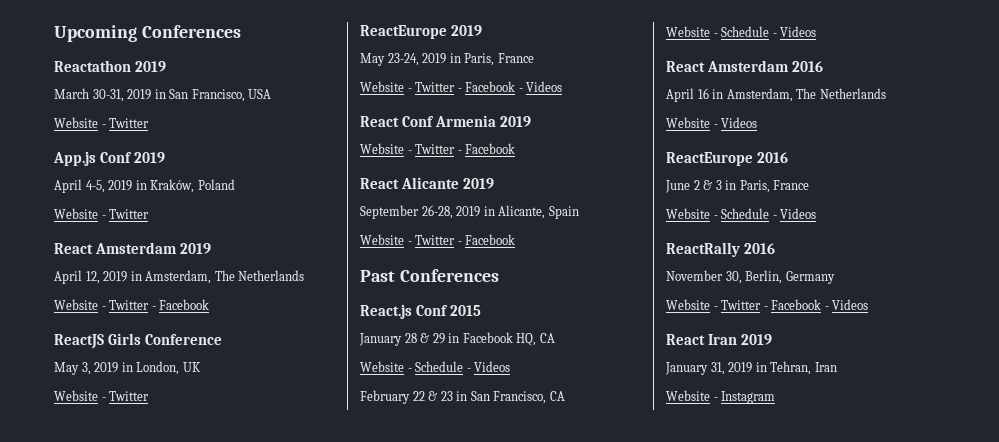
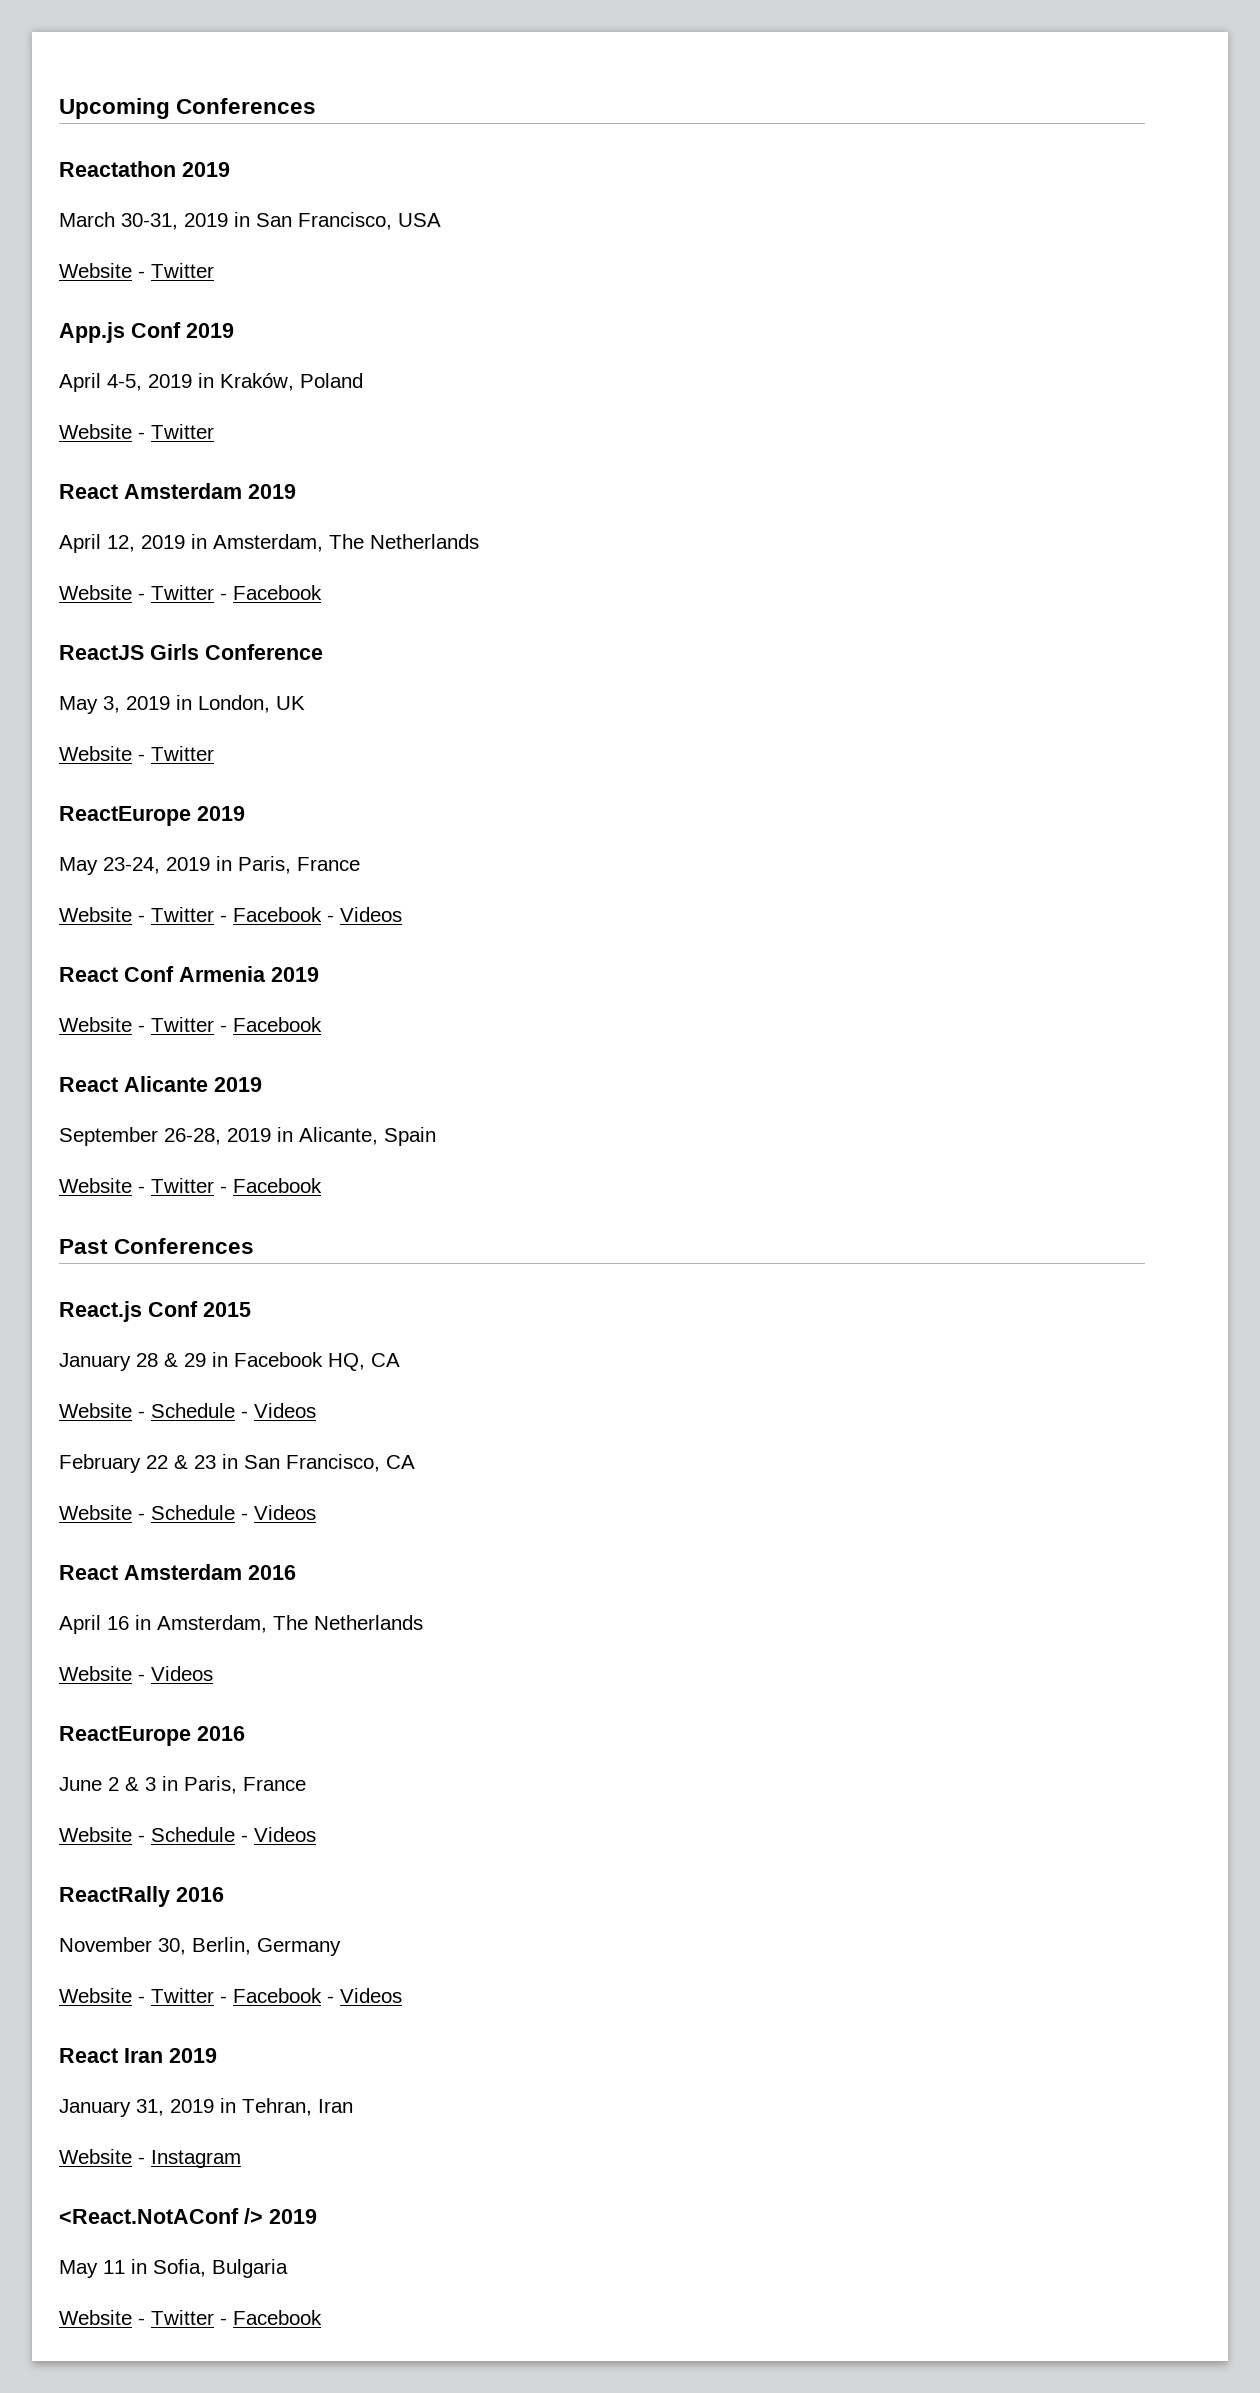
(776, 397) none -> [59,2208,317,2224] [59,2259,288,2278] [59,2310,322,2325] // <React.NotAConf /> 2019 // May 11 in Sofia, Bulgaria // Website - Twitter - Facebook

